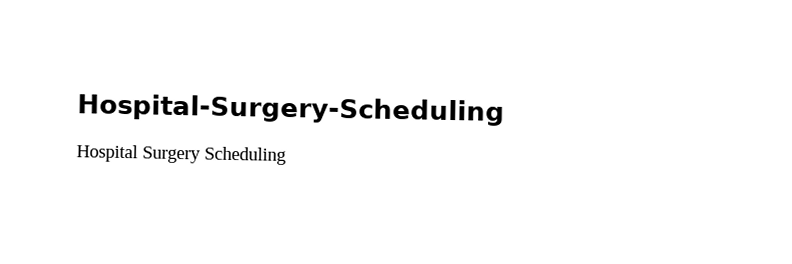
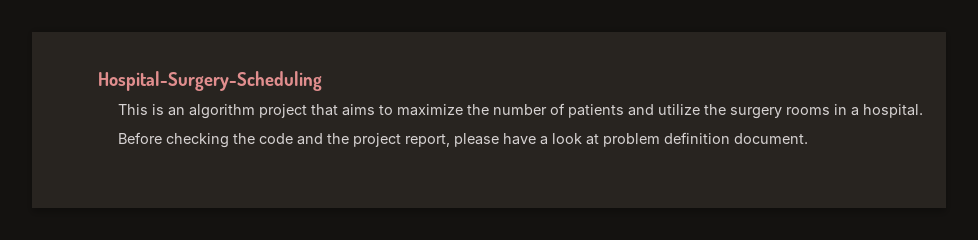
[76,144,286,165] Hospital Surgery Scheduling -> [118,103,924,119] [118,132,809,148] This is an algorithm project that aims to maximize the number of patients and utilize the surgery rooms in a hospital. // Before checking the code and the project report, please have a look at problem definition document.

